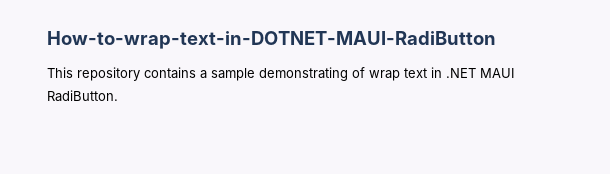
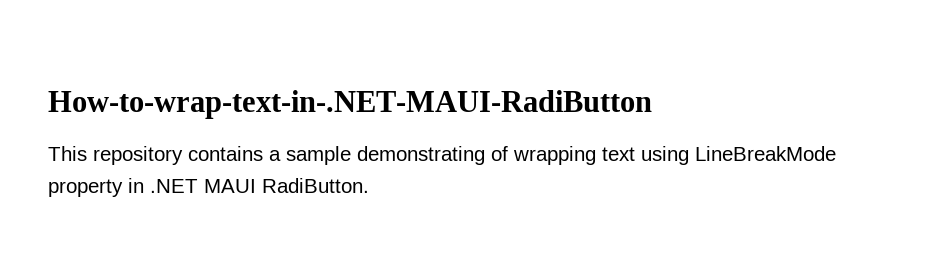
[47,31,496,49] How-to-wrap-text-in-DOTNET-MAUI-RadiButton -> [48,90,652,119] How-to-wrap-text-in-.NET-MAUI-RadiButton
[369,68,427,81] wrap text -> [513,146,836,165] [48,179,123,197] wrapping text using LineBreakMode property

